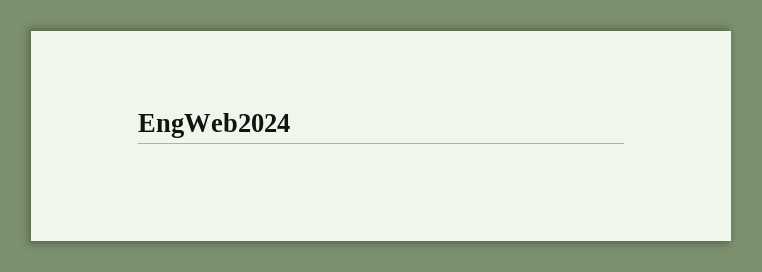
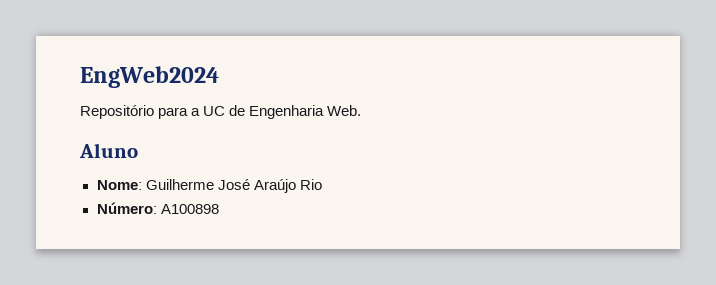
(290, 125) none -> [80,105,362,119] [79,143,138,158] [96,179,322,193] [96,202,219,214] // Repositório para a UC de Engenharia Web. // Aluno // Nome: Guilherme José Araújo Rio // Número: A100898

